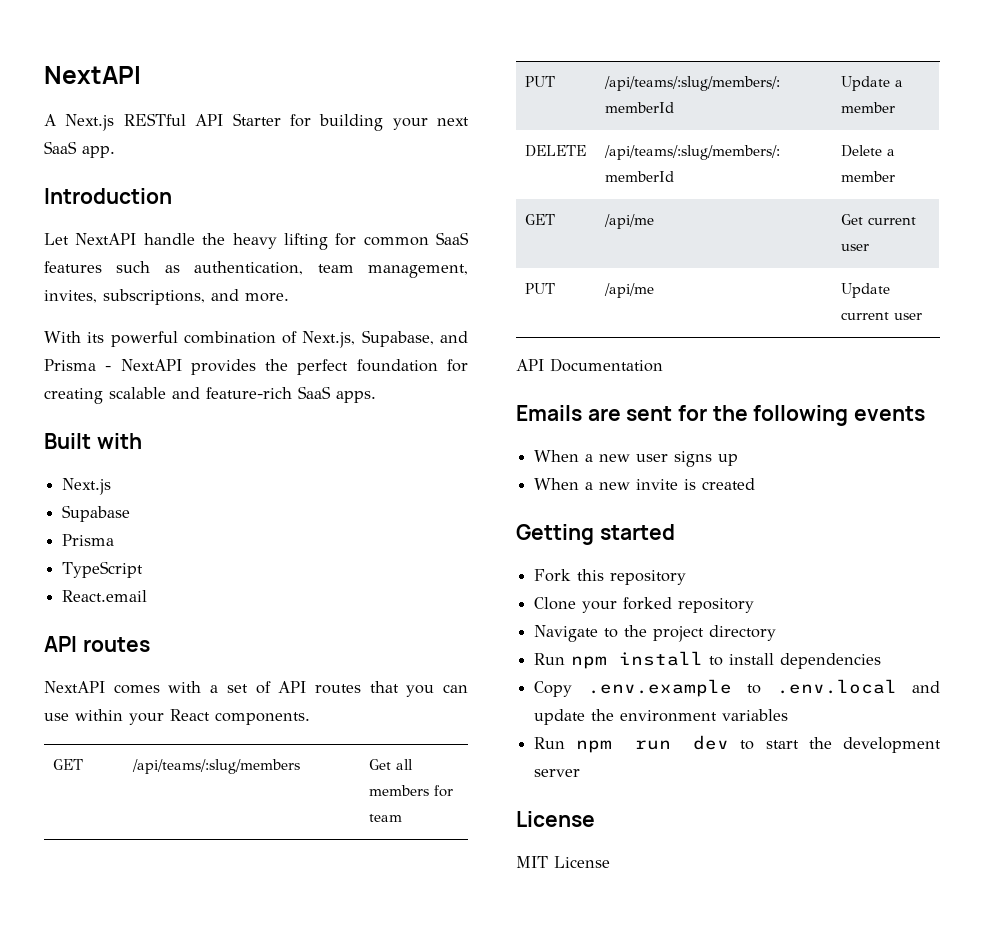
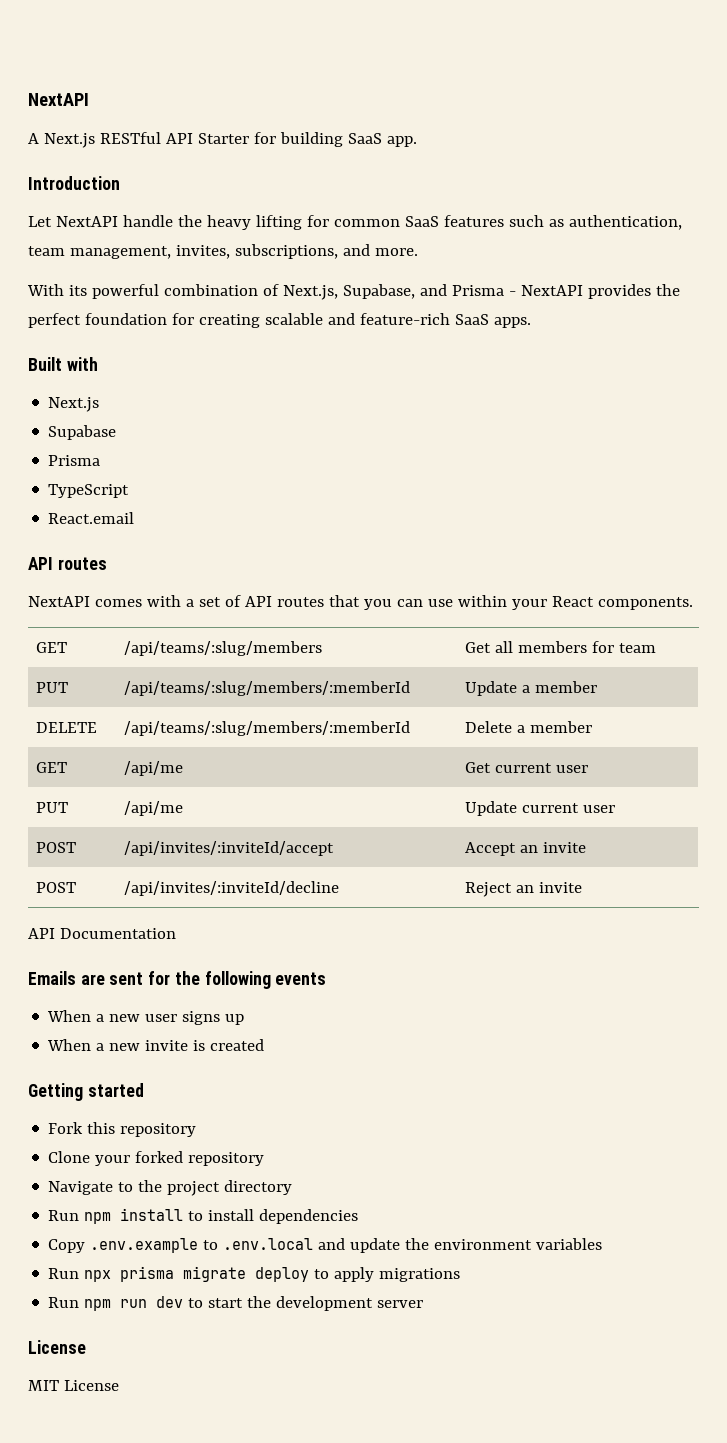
[392,117,469,130] your next -> (343, 139) none
(923, 316) none -> [36,842,77,853] [124,841,335,856] [465,842,587,856] [36,882,77,893] [124,881,340,896] [465,882,583,897] // POST | /api/invites/:inviteId/accept | Accept an invite // POST | /api/invites/:inviteId/decline | Reject an invite
(789, 715) none -> [48,1266,461,1282] // Run npx prisma migrate deploy to apply migrations

